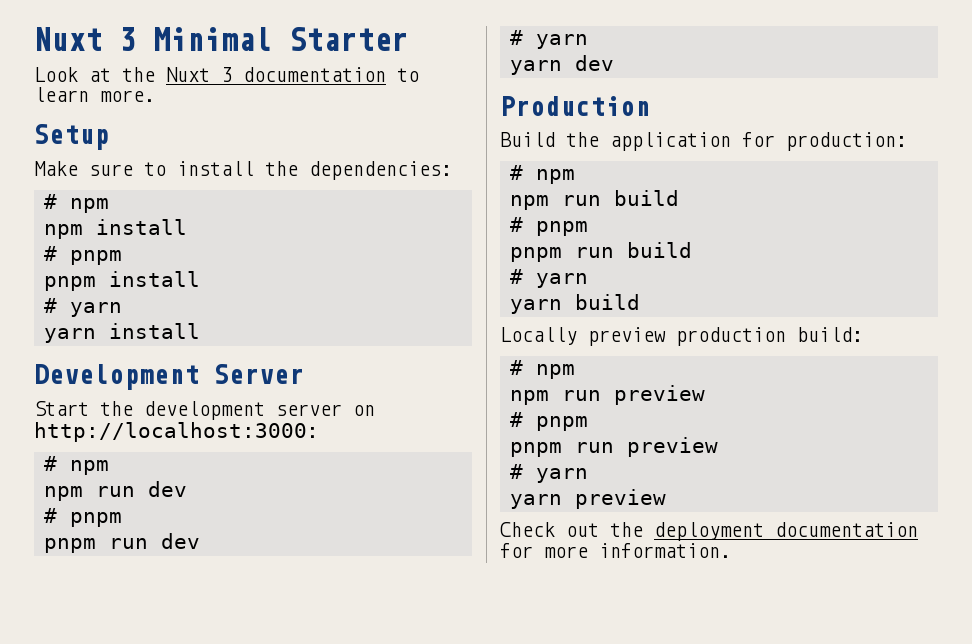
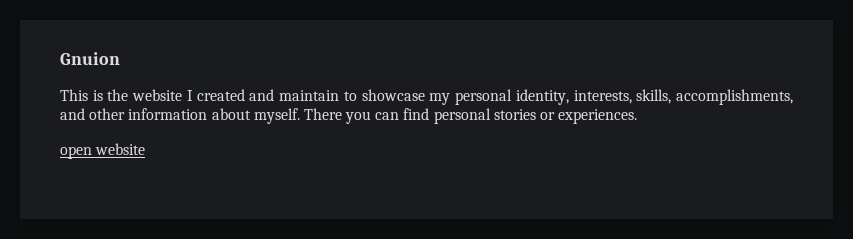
[34,27,408,51] [34,67,419,82] [34,87,155,102] [34,124,109,150] [34,161,452,180] [43,194,109,213] [43,219,187,239] [43,246,122,265] [43,271,200,291] [43,298,122,317] [43,323,200,343] [34,364,304,390] [34,401,375,420] [34,422,318,442] [43,456,109,475] [43,481,187,501] [43,508,122,527] [43,533,200,553] [509,30,588,49] [509,55,614,75] [500,96,650,116] [500,132,907,151] [509,165,575,184] [509,190,679,210] [509,217,588,236] [509,242,692,262] [509,269,588,288] [509,294,640,314] [500,327,863,346] [509,360,575,379] [509,385,705,405] [509,412,588,431] [509,437,718,457] [509,464,588,483] [509,489,666,509] [500,522,918,541] [500,543,731,558] Nuxt 3 Minimal Starter // Look at the Nuxt 3 documentation to learn more. // Setup // Make sure to install the dependencies: // # npm // npm install // # pnpm // pnpm install // # yarn // yarn install // Development Server // Start the development server on http://localhost:3000: // # npm // npm run dev // # pnpm // pnpm run dev // # yarn // yarn dev // Production // Build the application for production: // # npm // npm run build // # pnpm // pnpm run build // # yarn // yarn build // Locally preview production build: // # npm // npm run preview // # pnpm // pnpm run preview // # yarn // yarn preview // Check out the deployment documentation for more information. -> [60,52,120,65] [60,89,794,105] [60,108,638,124] [60,143,146,159] Gnuion // This is the website I created and maintain to showcase my personal identity, interests, skills, accomplishments, and other information about myself. There you can find personal stories or experiences. // open website

